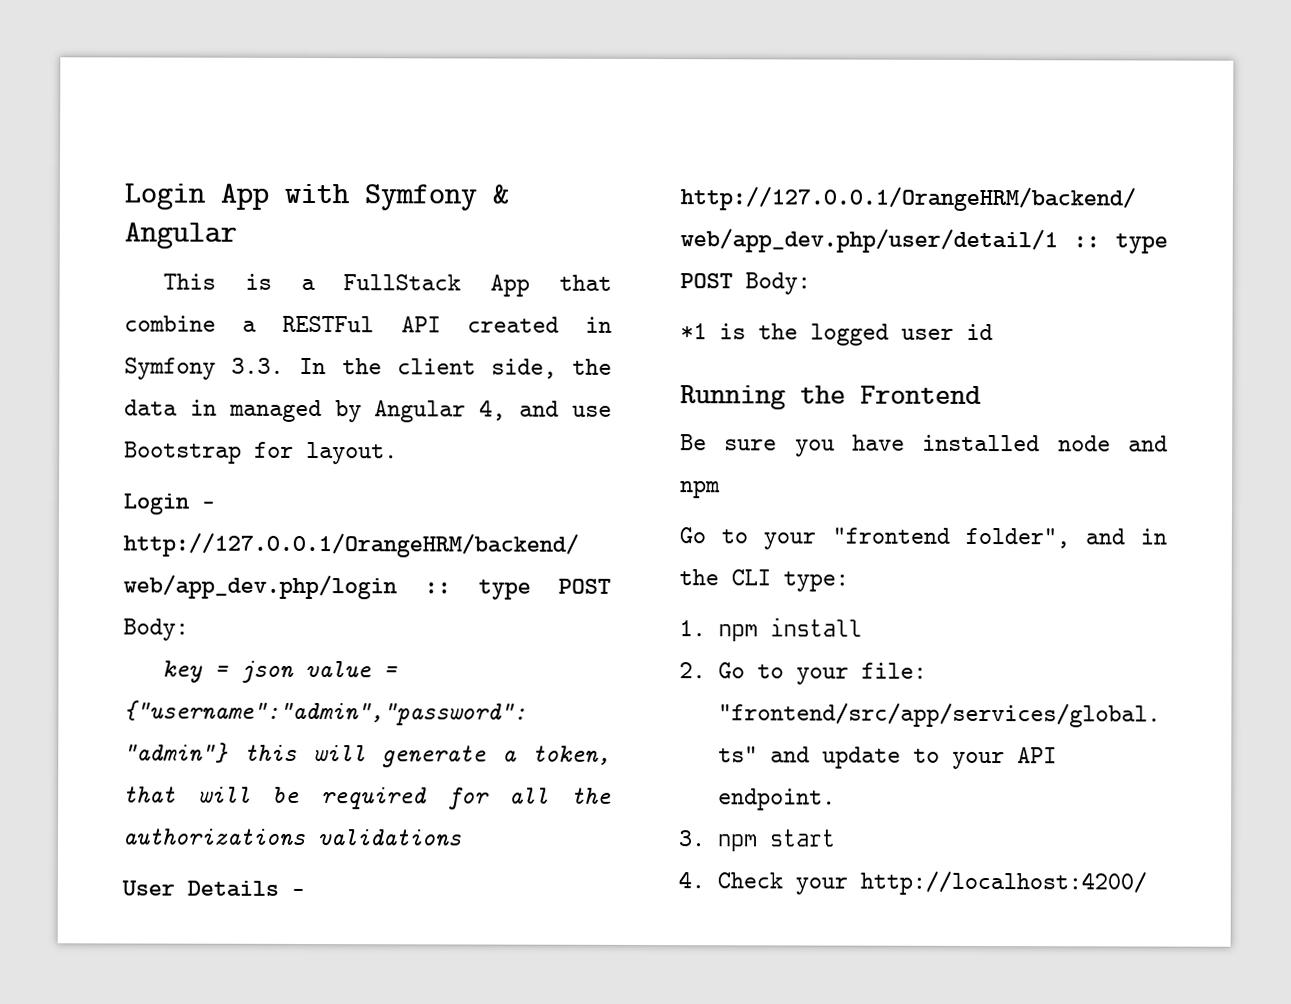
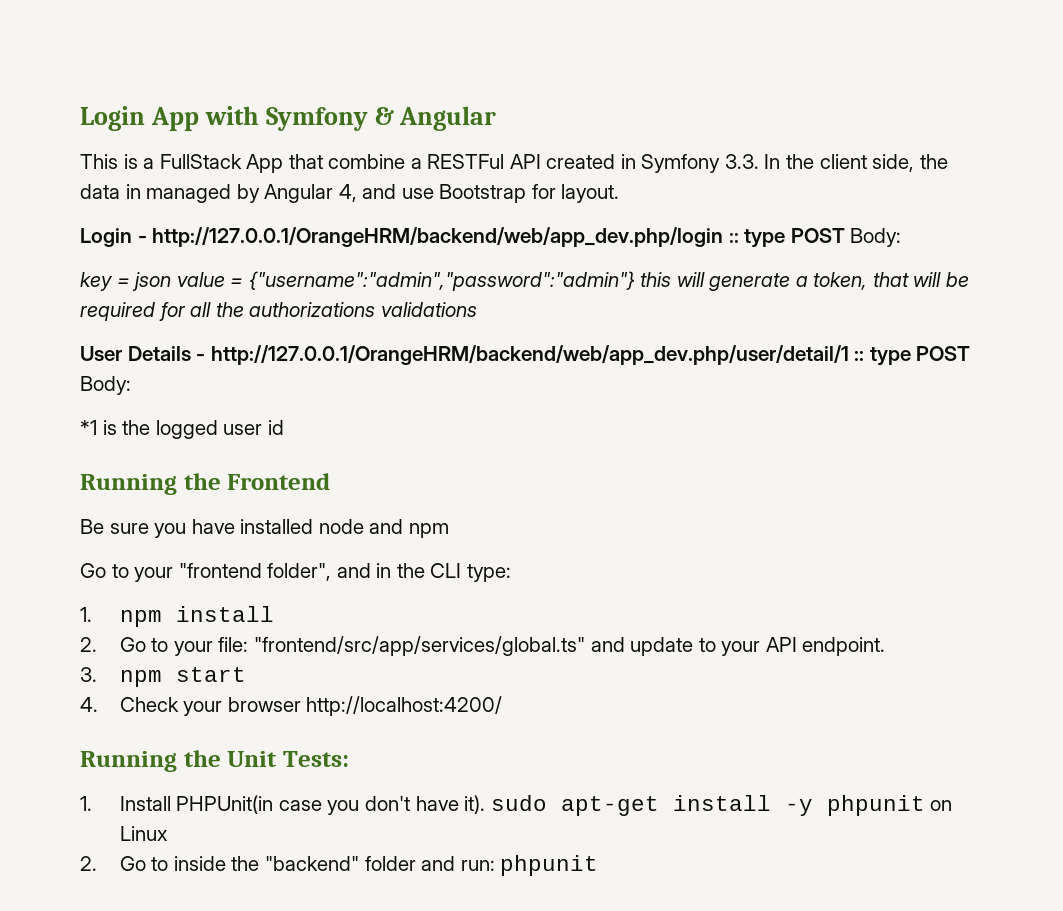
(848, 886) none -> [227,697,301,712] browser
(1147, 883) none -> [80,750,349,772] [80,795,953,816] [119,826,168,841] [80,855,599,876] // Running the Unit Tests: // 1. Install PHPUnit(in case you don't have it). sudo apt-get install -y phpunit on Linux // 2. Go to inside the "backend" folder and run: phpunit

